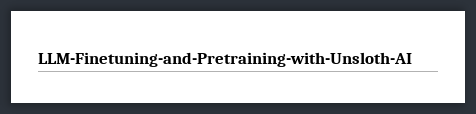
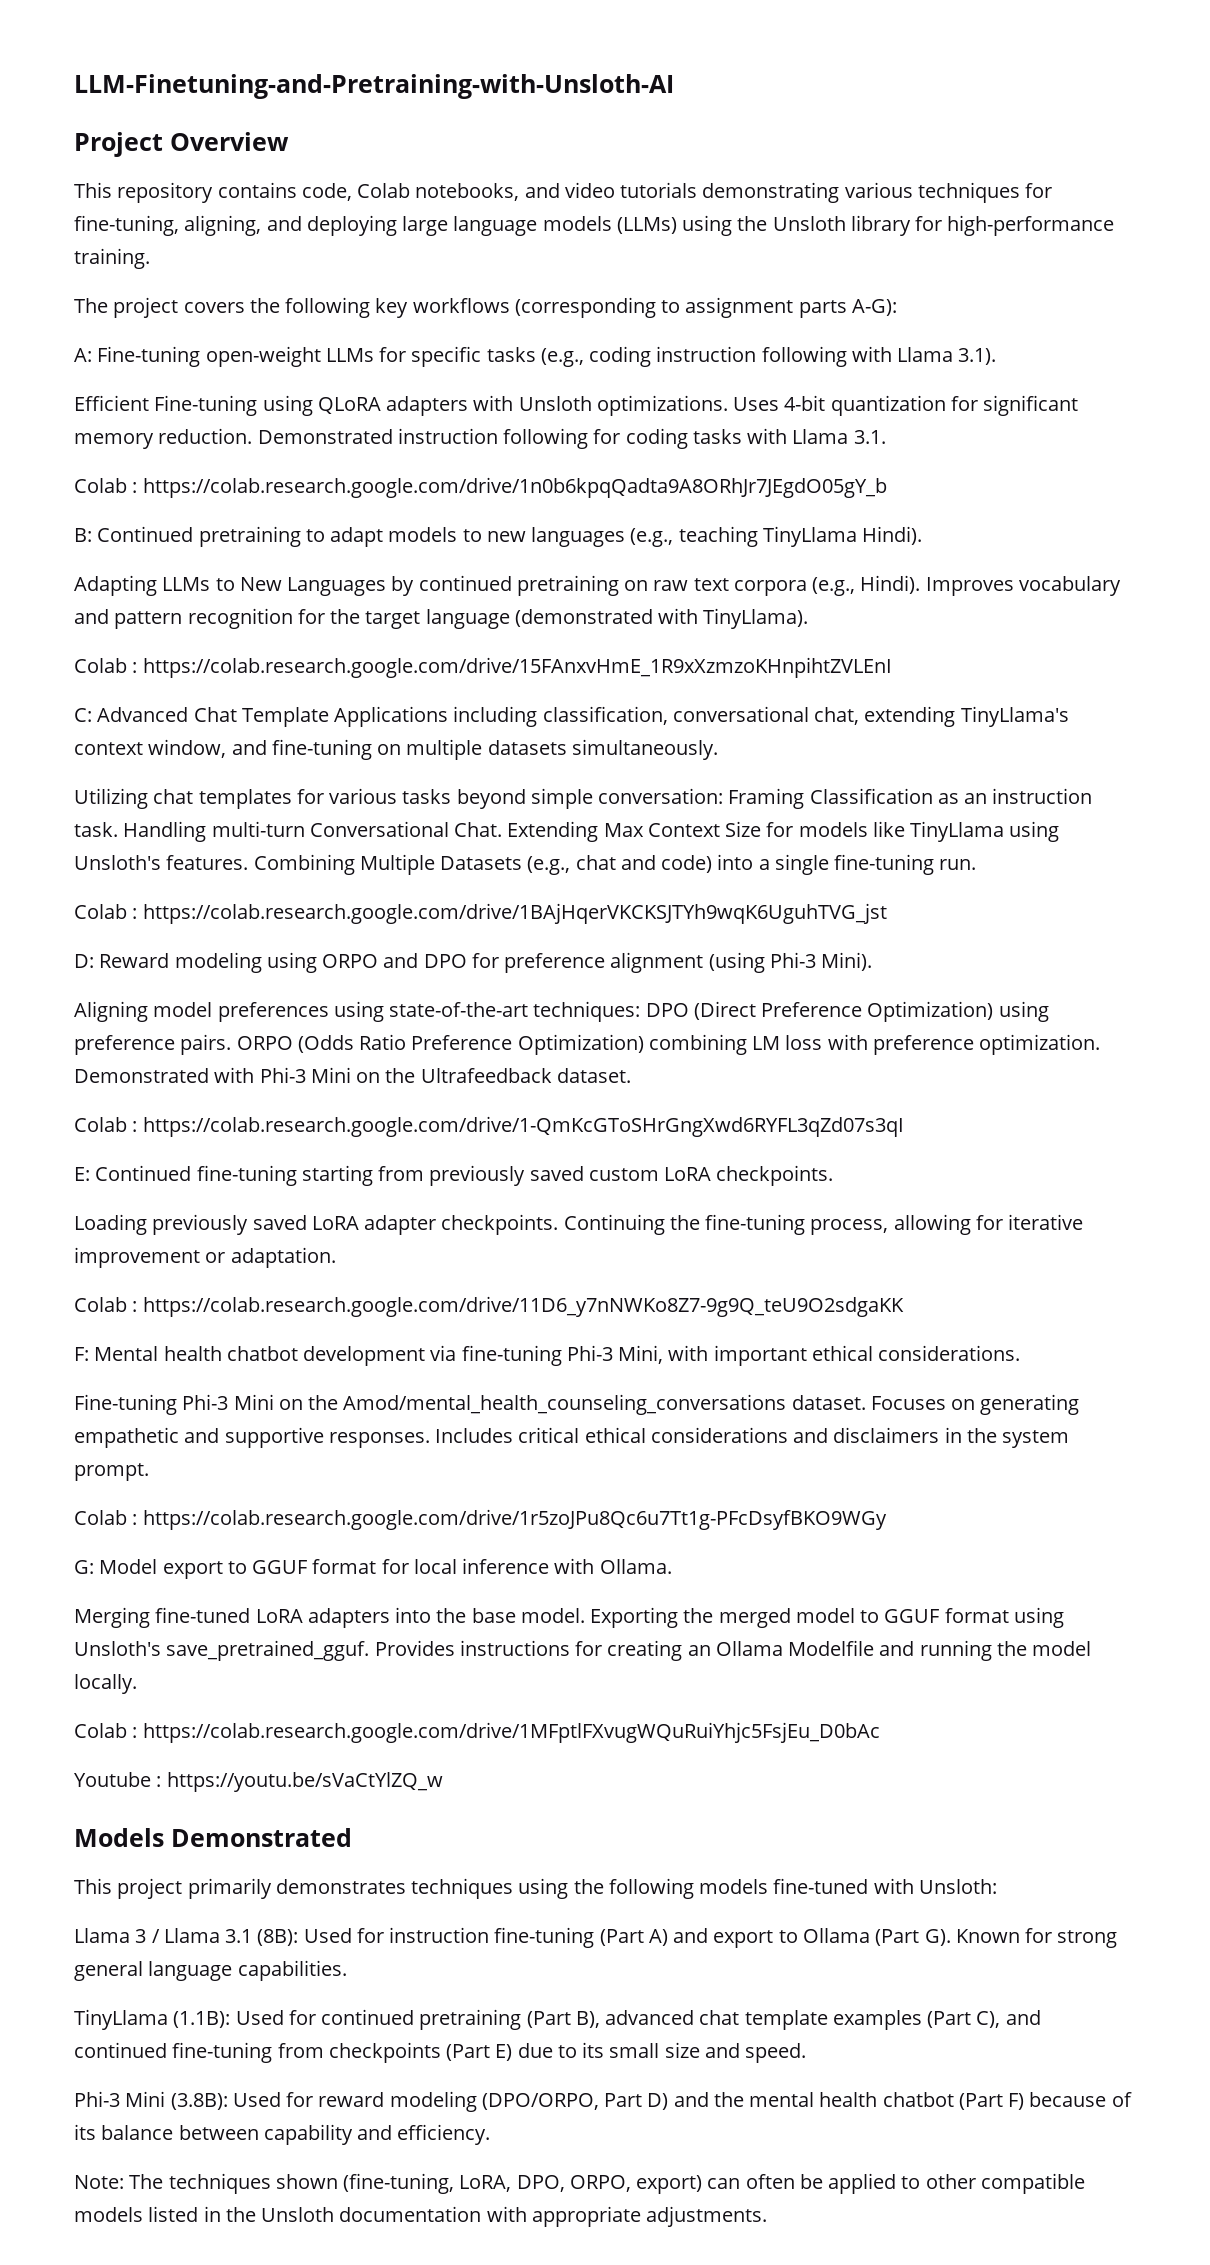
(412, 59) none -> [74,132,289,157] [74,182,1053,203] [74,215,1115,236] [74,248,150,269] [74,297,897,318] [74,346,997,367] [74,395,1079,416] [74,428,886,449] [74,477,887,498] [74,526,923,547] [74,575,1121,596] [74,608,809,629] [74,657,892,678] [74,706,1069,727] [74,739,718,760] [74,788,1093,809] [74,821,1060,842] [74,854,977,875] [74,903,887,924] [74,952,873,973] [74,1001,1049,1022] [74,1034,1101,1055] [74,1067,631,1083] [74,1116,904,1137] [74,1165,834,1186] [74,1214,1084,1235] [74,1247,336,1268] [74,1296,904,1317] [74,1345,1021,1366] [74,1394,1080,1415] [74,1427,1070,1448] [74,1463,149,1481] [74,1509,887,1530] [74,1558,672,1579] [74,1607,1064,1628] [74,1640,1092,1661] [74,1674,137,1694] [74,1722,880,1743] [74,1772,443,1792] [74,1828,352,1847] [74,1878,997,1899] [74,1927,1118,1948] [74,1960,347,1981] [74,2009,1041,2030] [74,2042,807,2063] [74,2091,1132,2112] [74,2124,491,2145] [74,2173,1085,2194] [74,2206,768,2227] // Project Overview // This repository contains code, Colab notebooks, and video tutorials demonstrating various techniques for fine-tuning, aligning, and deploying large language models (LLMs) using the Unsloth library for high-performance training. // The project covers the following key workflows (corresponding to assignment parts A-G): // A: Fine-tuning open-weight LLMs for specific tasks (e.g., coding instruction following with Llama 3.1). // Efficient Fine-tuning using QLoRA adapters with Unsloth optimizations. Uses 4-bit quantization for significant memory reduction. Demonstrated instruction following for coding tasks with Llama 3.1. // Colab : https://colab.research.google.com/drive/1n0b6kpqQadta9A8ORhJr7JEgdO05gY_b // B: Continued pretraining to adapt models to new languages (e.g., teaching TinyLlama Hindi). // Adapting LLMs to New Languages by continued pretraining on raw text corpora (e.g., Hindi). Improves vocabulary and pattern recognition for the target language (demonstrated with TinyLlama). // Colab : https://colab.research.google.com/drive/15FAnxvHmE_1R9xXzmzoKHnpihtZVLEnI // C: Advanced Chat Template Applications including classification, conversational chat, extending TinyLlama's context window, and fine-tuning on multiple datasets simultaneously. // Utilizing chat templates for various tasks beyond simple conversation: Framing Classification as an instruction task. Handling multi-turn Conversational Chat. Extending Max Context Size for models like TinyLlama using Unsloth's features. Combining Multiple Datasets (e.g., chat and code) into a single fine-tuning run. // Colab : https://colab.research.google.com/drive/1BAjHqerVKCKSJTYh9wqK6UguhTVG_jst // D: Reward modeling using ORPO and DPO for preference alignment (using Phi-3 Mini). // Aligning model preferences using state-of-the-art techniques: DPO (Direct Preference Optimization) using preference pairs. ORPO (Odds Ratio Preference Optimization) combining LM loss with preference optimization. Demonstrated with Phi-3 Mini on the Ultrafeedback dataset. // Colab : https://colab.research.google.com/drive/1-QmKcGToSHrGngXwd6RYFL3qZd07s3qI // E: Continued fine-tuning starting from previously saved custom LoRA checkpoints. // Loading previously saved LoRA adapter checkpoints. Continuing the fine-tuning process, allowing for iterative improvement or adaptation. // Colab : https://colab.research.google.com/drive/11D6_y7nNWKo8Z7-9g9Q_teU9O2sdgaKK // F: Mental health chatbot development via fine-tuning Phi-3 Mini, with important ethical considerations. // Fine-tuning Phi-3 Mini on the Amod/mental_health_counseling_conversations dataset. Focuses on generating empathetic and supportive responses. Includes critical ethical considerations and disclaimers in the system prompt. // Colab : https://colab.research.google.com/drive/1r5zoJPu8Qc6u7Tt1g-PFcDsyfBKO9WGy // G: Model export to GGUF format for local inference with Ollama. // Merging fine-tuned LoRA adapters into the base model. Exporting the merged model to GGUF format using Unsloth's save_pretrained_gguf. Provides instructions for creating an Ollama Modelfile and running the model locally. // Colab : https://colab.research.google.com/drive/1MFptlFXvugWQuRuiYhjc5FsjEu_D0bAc // Youtube : https://youtu.be/sVaCtYlZQ_w // Models Demonstrated // This project primarily demonstrates techniques using the following models fine-tuned with Unsloth: // Llama 3 / Llama 3.1 (8B): Used for instruction fine-tuning (Part A) and export to Ollama (Part G). Known for strong general language capabilities. // TinyLlama (1.1B): Used for continued pretraining (Part B), advanced chat template examples (Part C), and continued fine-tuning from checkpoints (Part E) due to its small size and speed. // Phi-3 Mini (3.8B): Used for reward modeling (DPO/ORPO, Part D) and the mental health chatbot (Part F) because of its balance between capability and efficiency. // Note: The techniques shown (fine-tuning, LoRA, DPO, ORPO, export) can often be applied to other compatible models listed in the Unsloth documentation with appropriate adjustments.

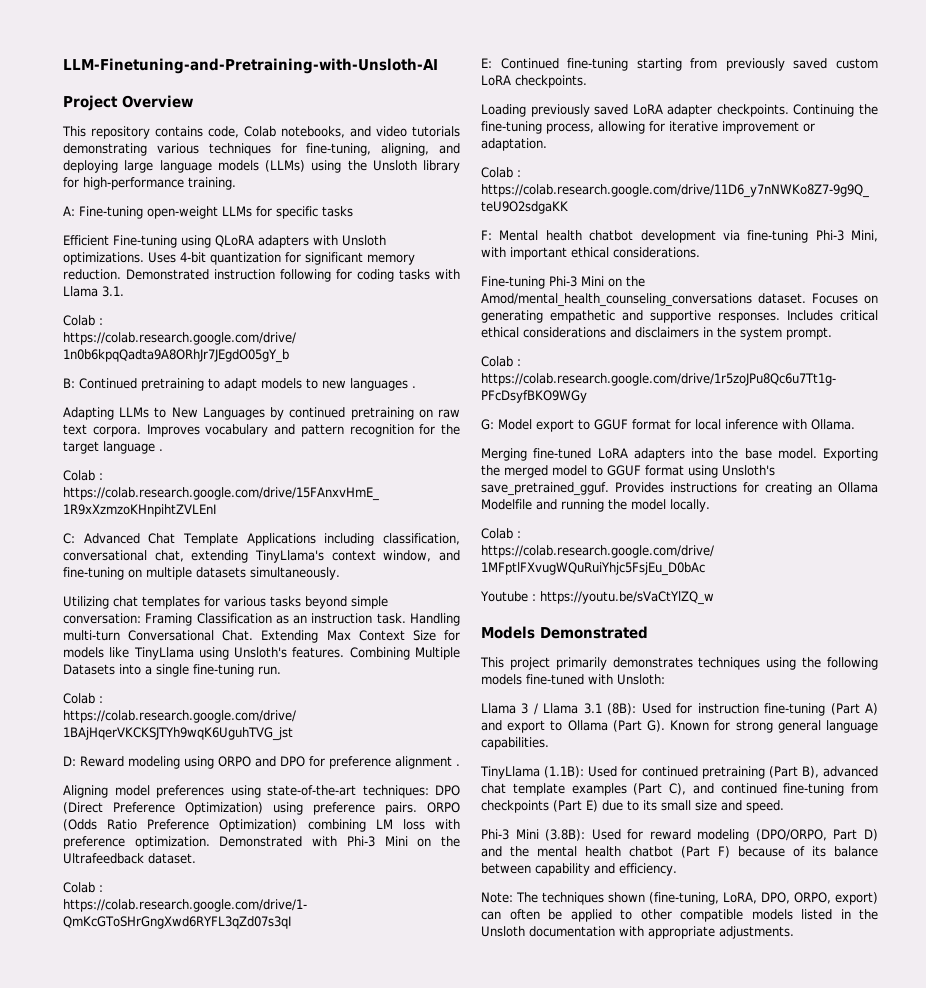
[74,297,897,318] // The project covers the following key workflows (corresponding to assignment parts A-G): -> (236, 183) none
[540,346,997,367] (e.g., coding instruction following with Llama 3.1). -> (353, 211) none
[630,526,923,547] (e.g., teaching TinyLlama Hindi). -> [412,386,416,388] .
[733,575,921,596] corpora (e.g., Hindi). -> [92,426,141,437] corpora.
[514,608,809,629] (demonstrated with TinyLlama). -> [159,449,163,451] .
[527,855,713,875] (e.g., chat and code) -> (115, 669) none
[708,952,873,973] (using Phi-3 Mini). -> [456,764,460,766] .

